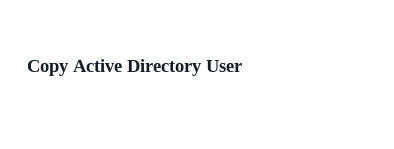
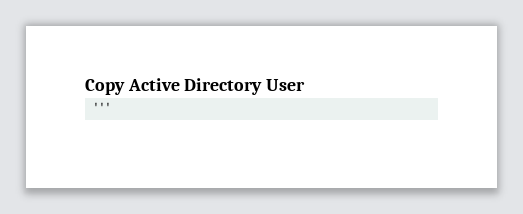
(242, 66) none -> [93,102,112,113] // '''

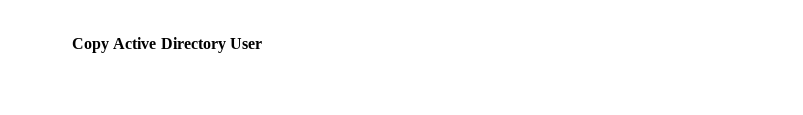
[93,102,112,113] // ''' -> (262, 43) none

